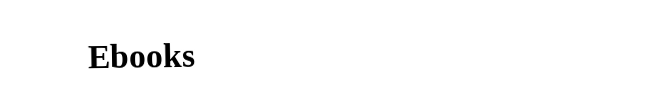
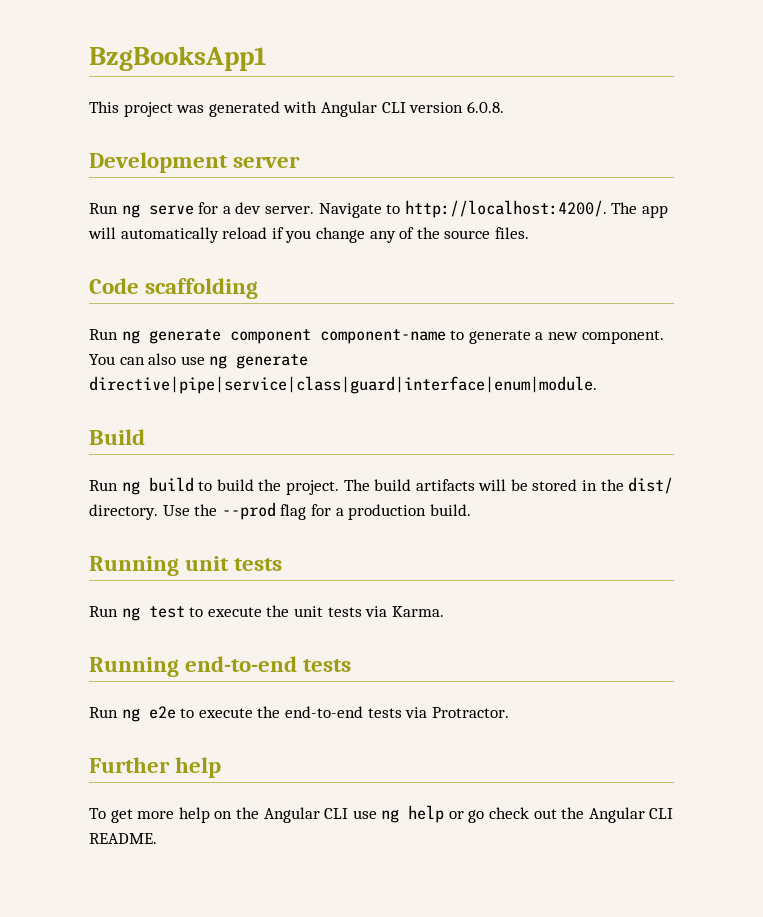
[87,42,196,69] Ebooks -> [89,46,266,71] [89,101,504,117] [89,152,301,173] [89,200,668,218] [88,227,529,243] [89,278,259,299] [89,329,664,344] [89,353,309,369] [89,376,597,394] [89,429,145,445] [89,477,674,495] [89,502,471,520] [89,556,283,576] [89,605,444,621] [89,656,352,677] [89,706,509,722] [89,757,222,778] [89,805,674,823] [89,833,157,844] BzgBooksApp1 // This project was generated with Angular CLI version 6.0.8. // Development server // Run ng serve for a dev server. Navigate to http://localhost:4200/. The app will automatically reload if you change any of the source files. // Code scaffolding // Run ng generate component component-name to generate a new component. You can also use ng generate directive|pipe|service|class|guard|interface|enum|module. // Build // Run ng build to build the project. The build artifacts will be stored in the dist/ directory. Use the --prod flag for a production build. // Running unit tests // Run ng test to execute the unit tests via Karma. // Running end-to-end tests // Run ng e2e to execute the end-to-end tests via Protractor. // Further help // To get more help on the Angular CLI use ng help or go check out the Angular CLI README.

